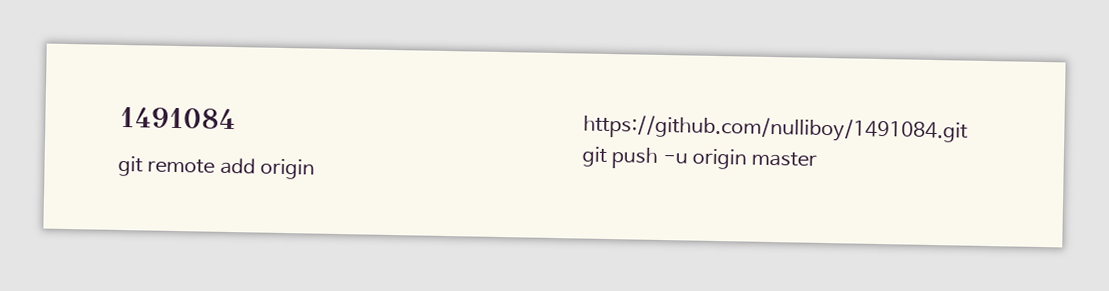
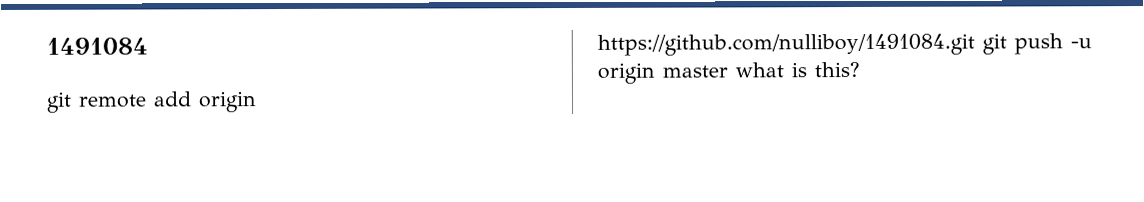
(818, 159) none -> [735,61,860,78] what is this?

